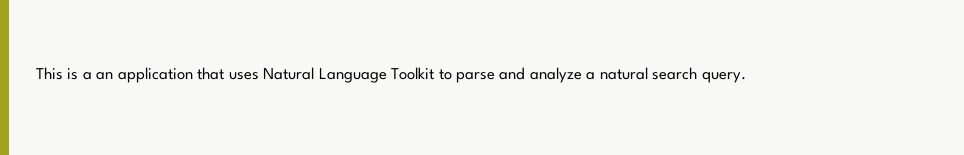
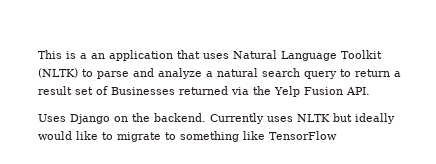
(435, 73) none -> [38,68,78,78] (NLTK)
[701,72,746,83] query. -> [304,69,401,79] [38,86,370,97] [38,113,395,124] [38,131,337,142] query to return a result set of Businesses returned via the Yelp Fusion API. // Uses Django on the backend. Currently uses NLTK but ideally would like to migrate to something like TensorFlow

